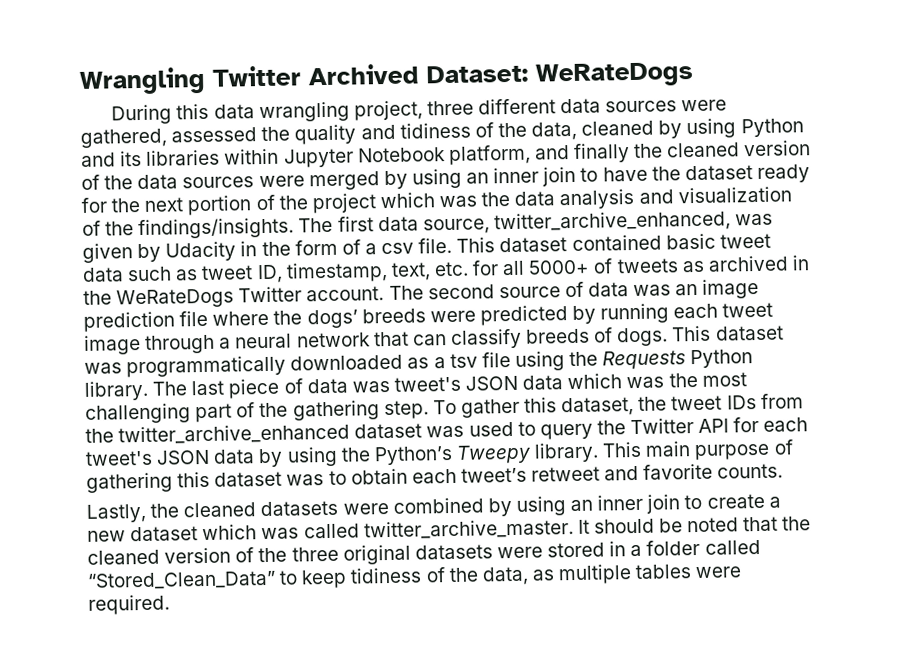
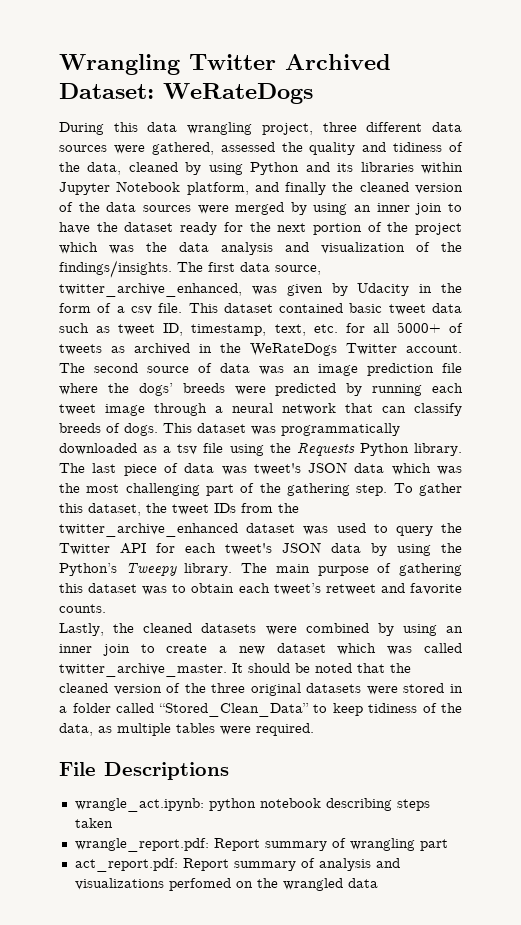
[602,441,643,458] This -> [241,563,268,573] The
(170, 604) none -> [59,762,229,780] [74,798,430,812] [74,818,113,828] [74,838,448,852] [74,858,400,872] [74,878,378,891] // File Descriptions // wrangle_act.ipynb: python notebook describing steps taken // wrangle_report.pdf: Report summary of wrangling part // act_report.pdf: Report summary of analysis and visualizations perfomed on the wrangled data

